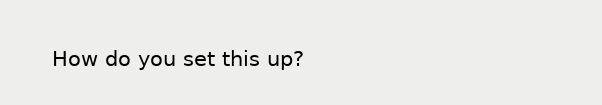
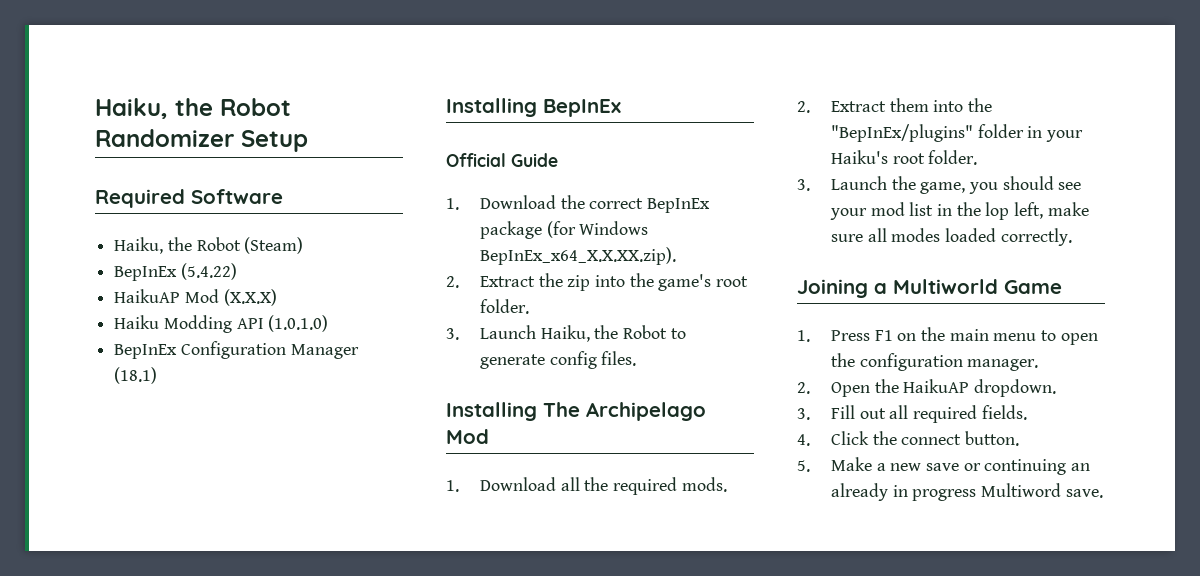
[52,50,304,70] How do you set this up? -> [95,98,291,119] [95,129,308,152] [95,189,283,208] [114,237,304,254] [114,263,237,281] [114,289,277,306] [114,315,329,333] [114,341,359,359] [114,367,158,384] [446,98,621,117] [446,153,558,167] [446,195,711,213] [479,221,649,239] [479,247,676,265] [446,273,749,291] [479,299,529,314] [446,325,686,342] [479,351,637,369] [446,402,706,421] [446,429,489,444] [446,477,727,495] [797,98,993,113] [830,124,1084,142] [830,150,978,165] [797,176,1082,194] [829,202,1089,220] [830,228,1072,246] [797,279,1062,298] [797,327,1098,345] [830,353,1039,371] [797,379,1057,397] [797,405,1027,423] [797,431,1020,446] [797,457,1091,475] [830,483,1103,501] Haiku, the Robot Randomizer Setup // Required Software // Haiku, the Robot (Steam) // BepInEx (5.4.22) // HaikuAP Mod (X.X.X) // Haiku Modding API (1.0.1.0) // BepInEx Configuration Manager (18.1) // Installing BepInEx // Official Guide // 1. Download the correct BepInEx package (for Windows BepInEx_x64_X.X.XX.zip). // 2. Extract the zip into the game's root folder. // 3. Launch Haiku, the Robot to generate config files. // Installing The Archipelago Mod // 1. Download all the required mods. // 2. Extract them into the "BepInEx/plugins" folder in your Haiku's root folder. // 3. Launch the game, you should see your mod list in the lop left, make sure all modes loaded correctly. // Joining a Multiworld Game // 1. Press F1 on the main menu to open the configuration manager. // 2. Open the HaikuAP dropdown. // 3. Fill out all required fields. // 4. Click the connect button. // 5. Make a new save or continuing an already in progress Multiword save.

